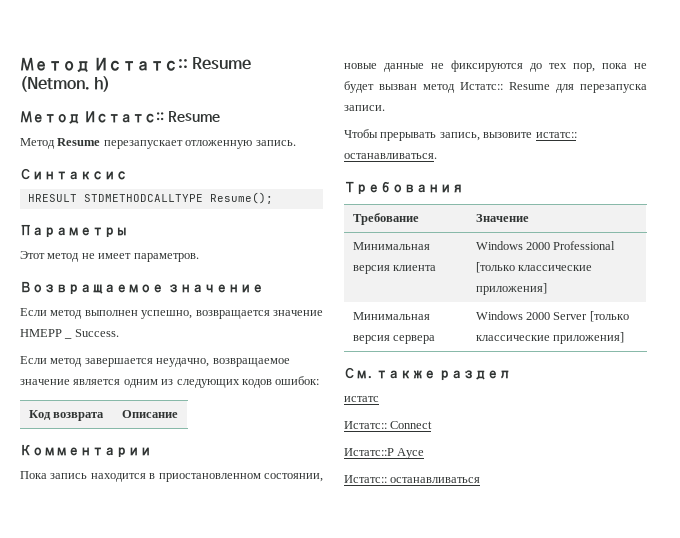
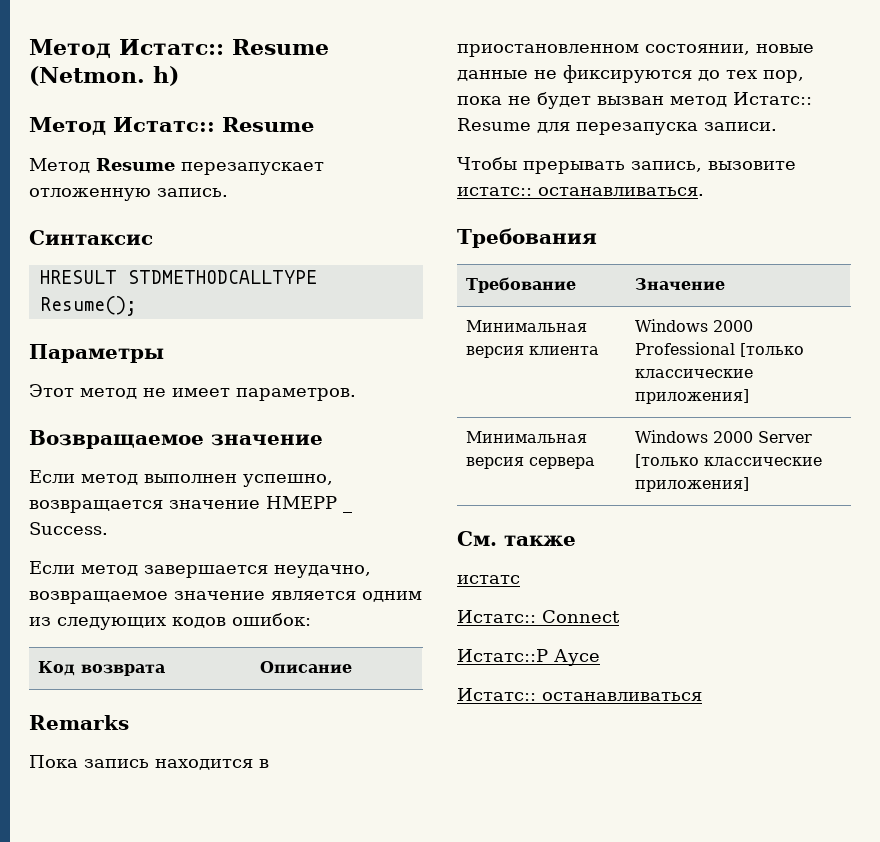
[20,444,152,458] Комментарии -> [29,715,129,730] Remarks
[439,370,512,381] раздел -> (576, 540) none

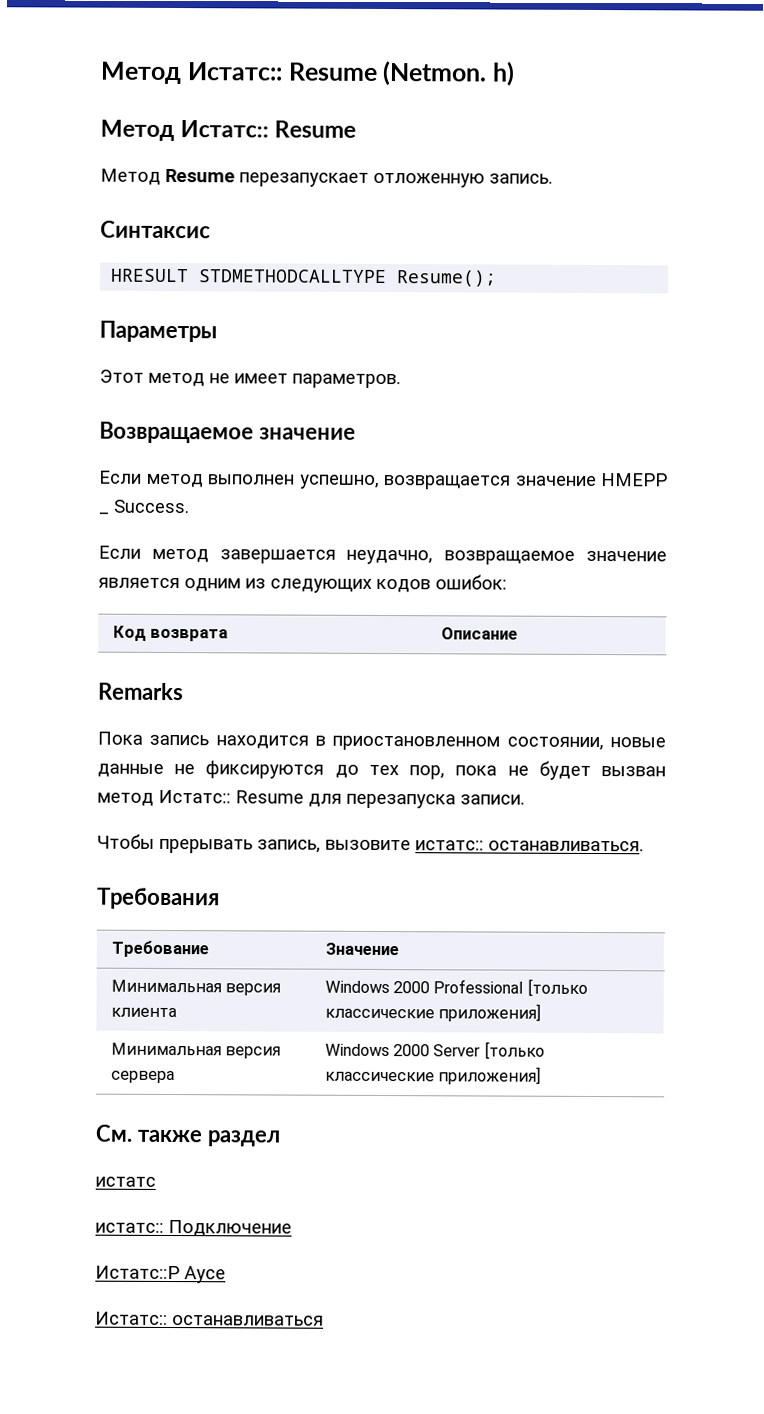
(576, 540) none -> [206,1130,281,1147] раздел
[457,610,620,623] Истатс:: Connect -> [95,1219,292,1237] истатс:: Подключение

